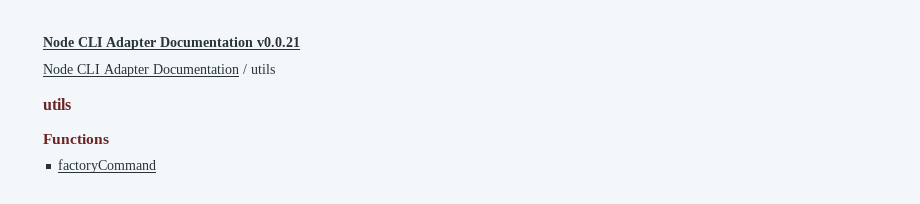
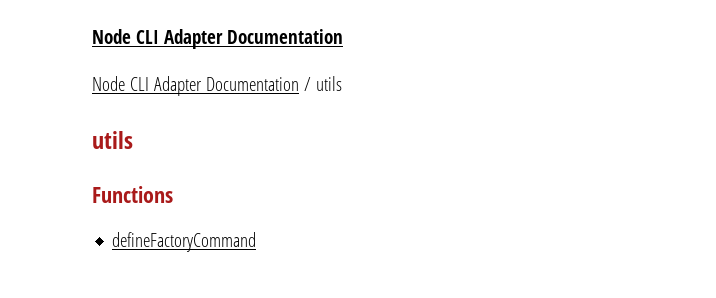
[43,37,300,50] Node CLI Adapter Documentation v0.0.21 -> [92,29,343,49] Node CLI Adapter Documentation
[58,159,157,173] factoryCommand -> [112,232,257,252] defineFactoryCommand

